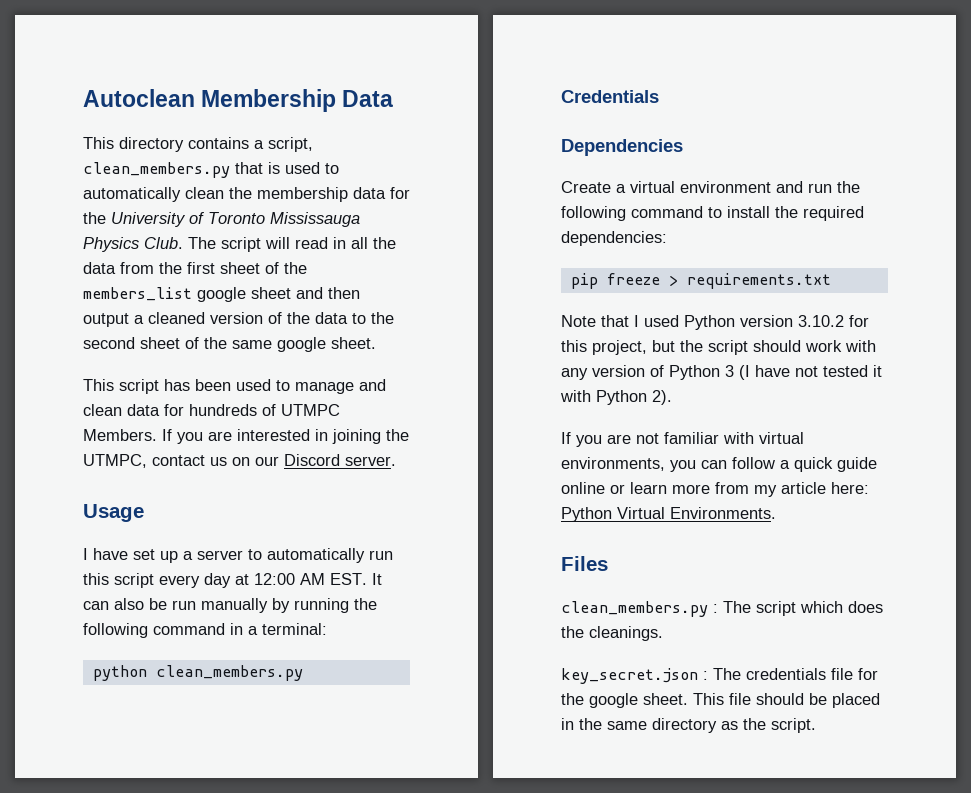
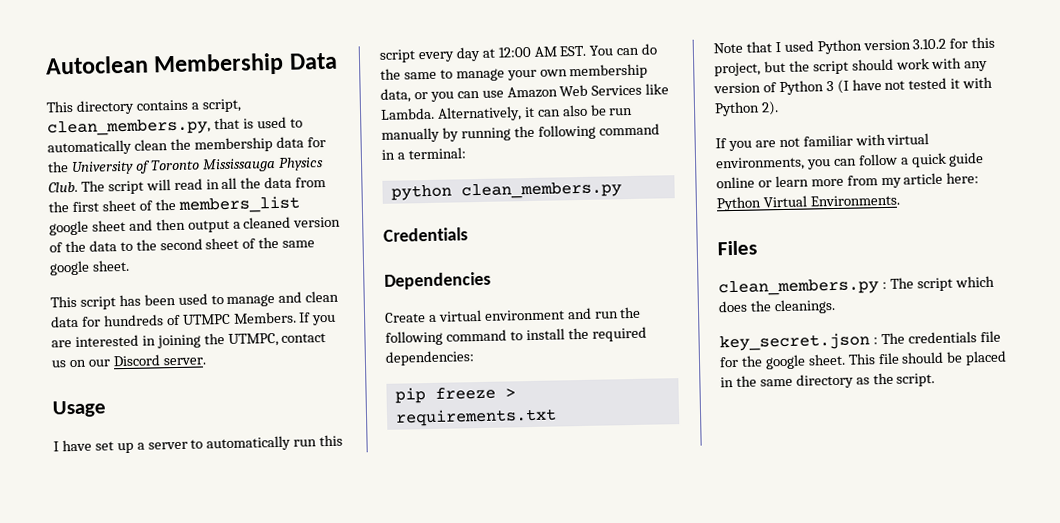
[83,162,230,178] clean_members.py -> [47,118,211,137] clean_members.py,
[372,573,382,585] It -> [589,43,658,56] [380,63,649,82] [380,83,670,103] [380,106,535,122] You can do the same to manage your own membership data, or you can use Amazon Web Services like Lambda. Alternatively, it

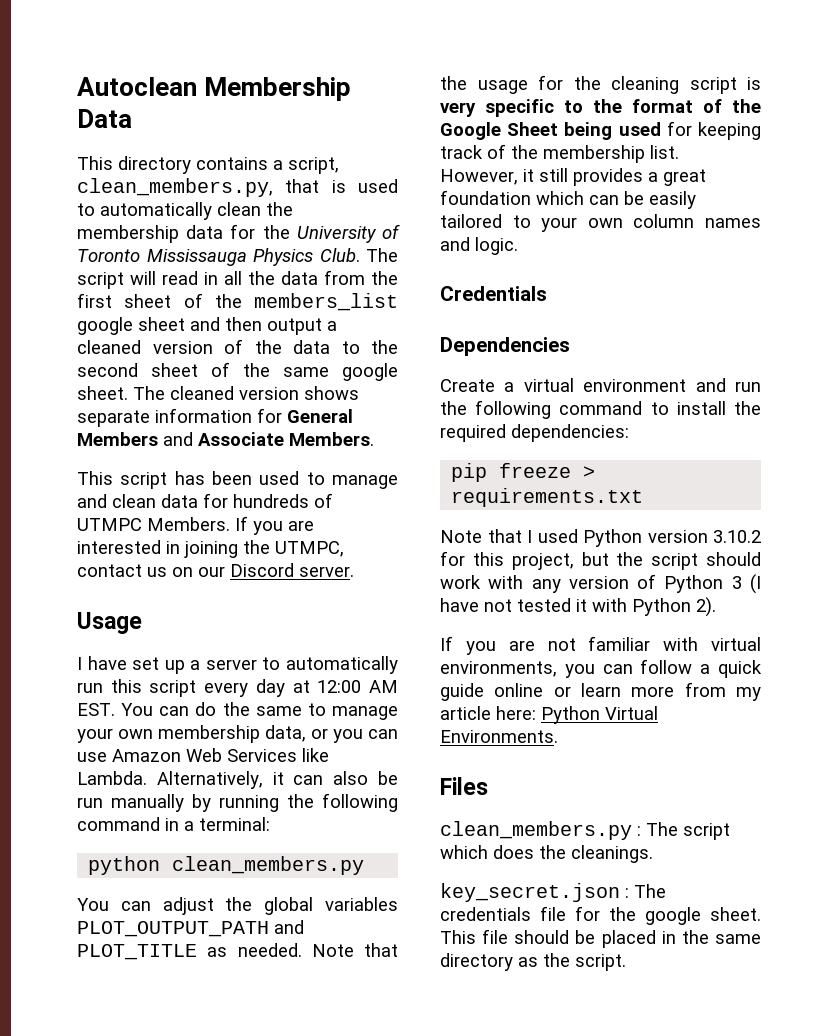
(130, 265) none -> [133,386,359,400] [77,408,353,427] [77,432,374,446] The cleaned version shows separate information for General Members and Associate Members.
(622, 190) none -> [77,897,398,915] [77,920,304,937] [77,943,398,960] [440,75,761,94] [440,99,761,117] [440,121,761,140] [440,144,679,163] [440,168,706,186] [440,190,696,209] [440,214,761,232] [440,237,518,255] // You can adjust the global variables PLOT_OUTPUT_PATH and PLOT_TITLE as needed. Note that the usage for the cleaning script is very specific to the format of the Google Sheet being used for keeping track of the membership list. However, it still provides a great foundation which can be easily tailored to your own column names and logic.

